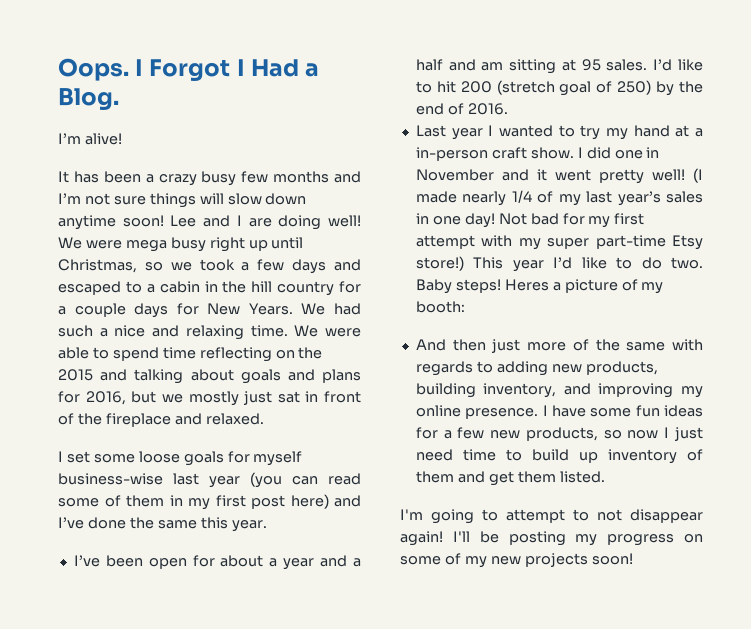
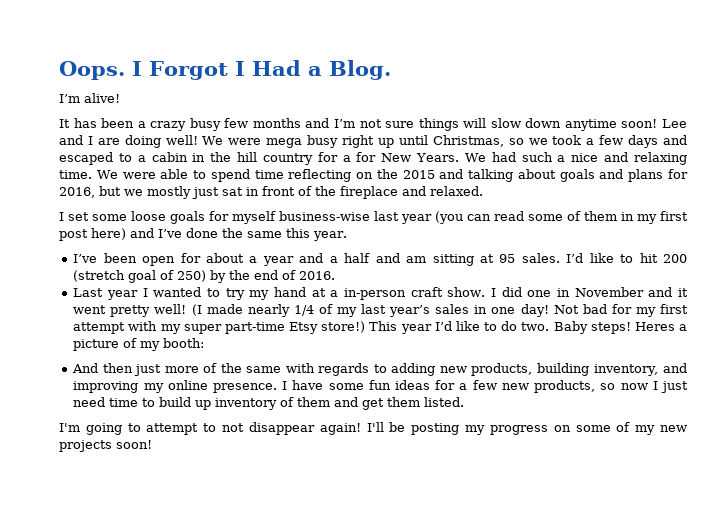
[74,303,169,318] couple days -> (351, 158) none

